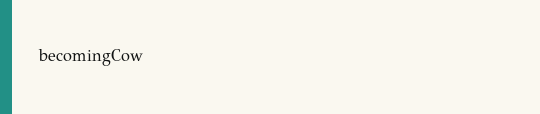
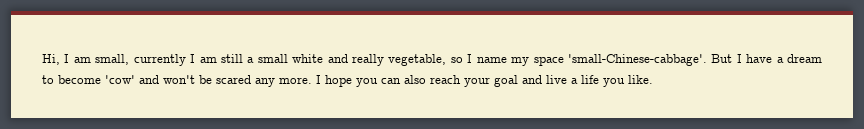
[38,49,143,66] becomingCow -> [42,54,822,66] [42,75,653,87] Hi, I am small, currently I am still a small white and really vegetable, so I name my space 'small-Chinese-cabbage'. But I have a dream to become 'cow' and won't be scared any more. I hope you can also reach your goal and live a life you like.

